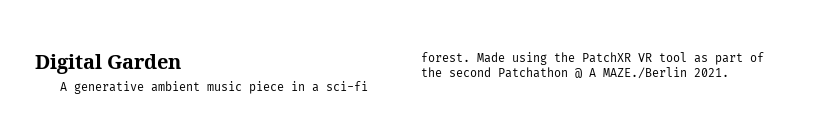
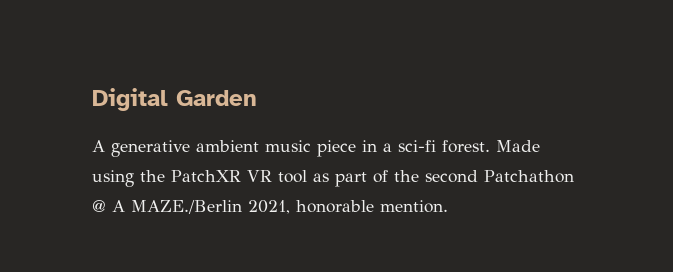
[694,68,729,77] 2021. -> [248,200,448,214] 2021, honorable mention.

